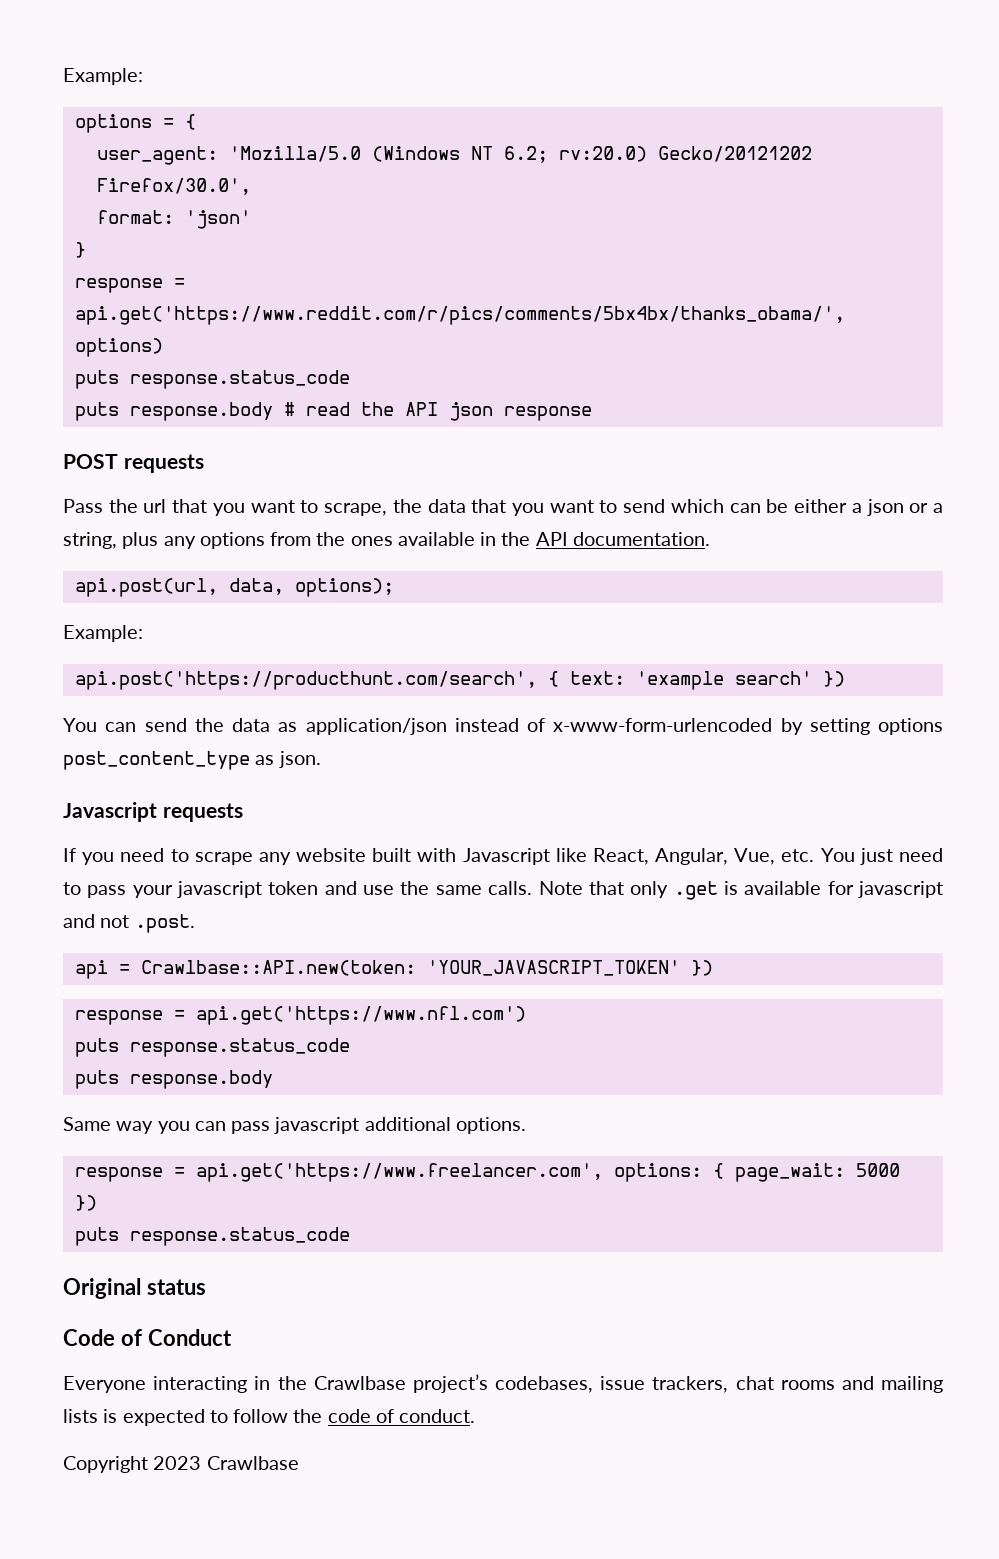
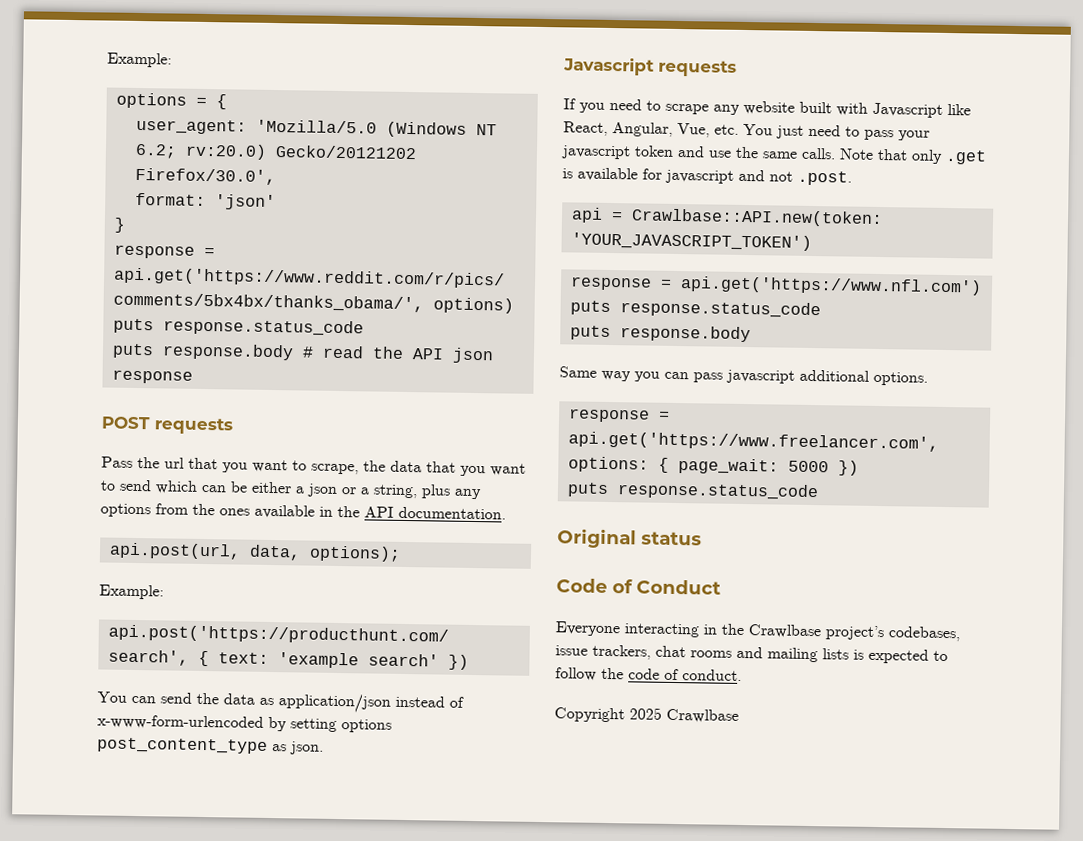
[426,960,713,976] 'YOUR_JAVASCRIPT_TOKEN' }) -> [570,232,812,251] 'YOUR_JAVASCRIPT_TOKEN')
[153,1456,202,1470] 2023 -> [629,707,662,720] 2025

